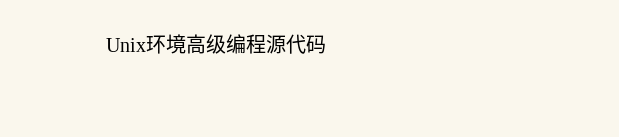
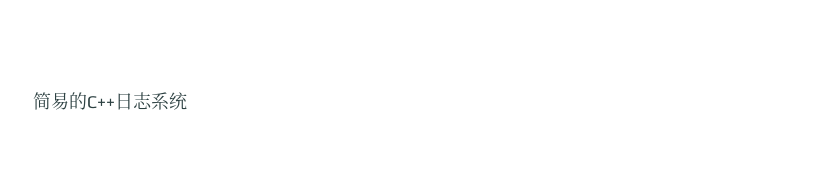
[106,34,326,54] Unix环境高级编程源代码 -> [33,92,187,110] 简易的C++日志系统

